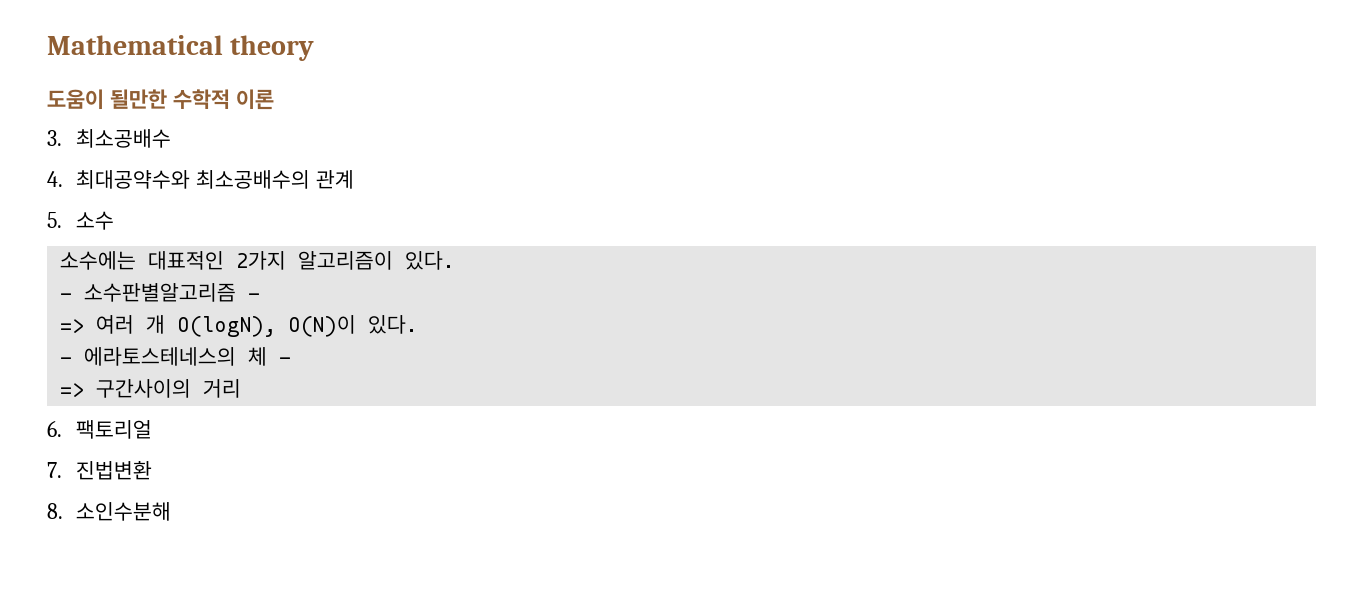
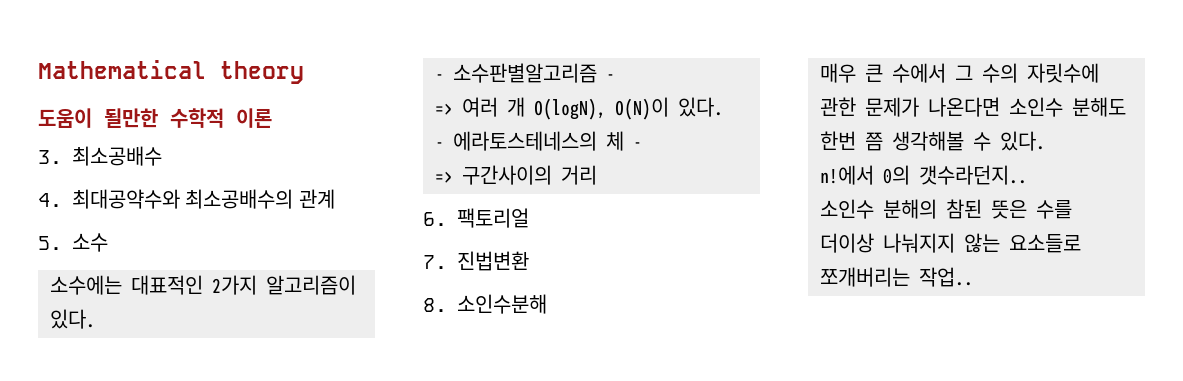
(172, 511) none -> [820,63,1099,83] [820,97,1126,117] [820,131,1045,151] [820,165,1027,185] [820,199,1072,219] [820,233,1081,253] [820,267,973,287] // 매우 큰 수에서 그 수의 자릿수에 관한 문제가 나온다면 소인수 분해도 한번 쯤 생각해볼 수 있다. // n!에서 0의 갯수라던지.. // 소인수 분해의 참된 뜻은 수를 더이상 나눠지지 않는 요소들로 쪼개버리는 작업..

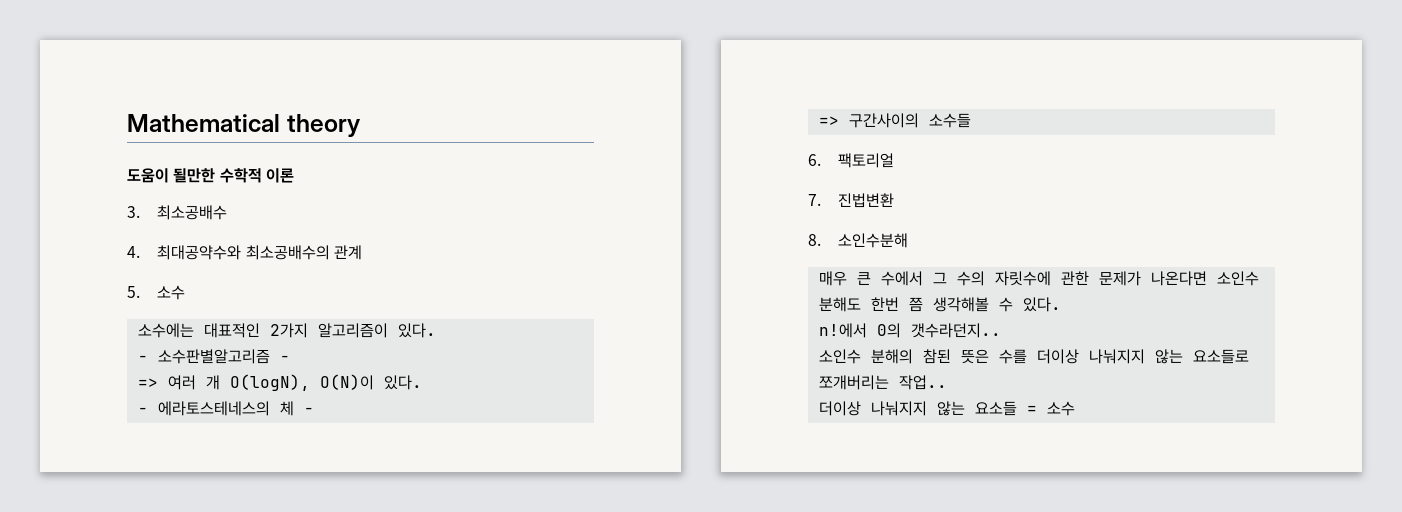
[561,165,597,185] 거리 -> [928,113,971,128] 소수들
(973, 277) none -> [818,401,1075,416] // 더이상 나눠지지 않는 요소들 = 소수

